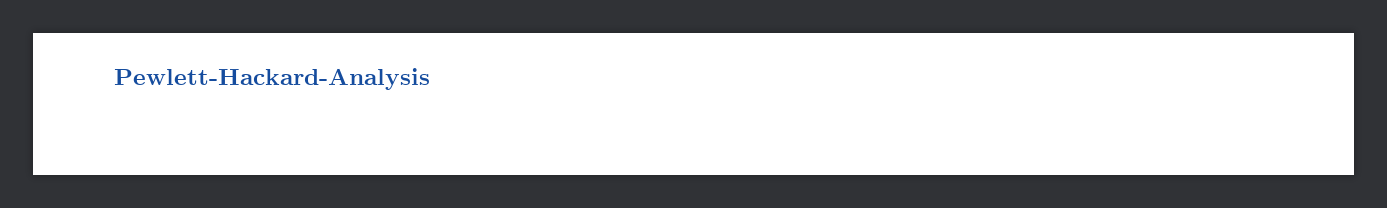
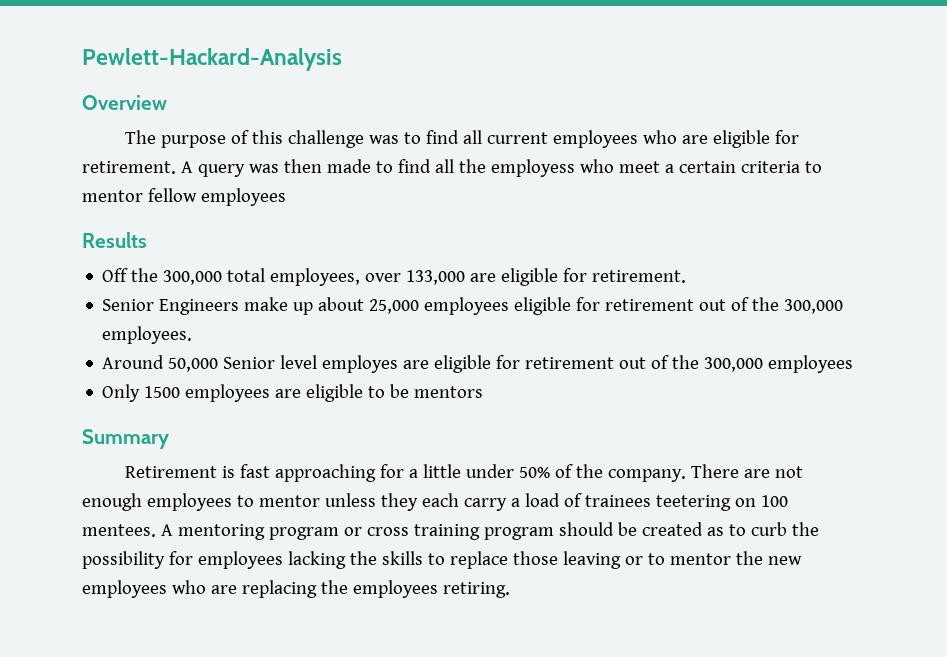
(430, 79) none -> [82,95,167,110] [124,130,799,148] [82,159,822,177] [82,188,286,206] [82,232,147,248] [102,268,687,286] [102,297,844,315] [102,326,193,344] [102,355,854,373] [102,384,484,402] [82,429,169,449] [124,464,803,482] [82,493,788,511] [82,522,819,540] [82,551,802,569] [82,580,510,598] // Overview // The purpose of this challenge was to find all current employees who are eligible for retirement. A query was then made to find all the employess who meet a certain criteria to mentor fellow employees // Results // Off the 300,000 total employees, over 133,000 are eligible for retirement. // Senior Engineers make up about 25,000 employees eligible for retirement out of the 300,000 employees. // Around 50,000 Senior level employes are eligible for retirement out of the 300,000 employees // Only 1500 employees are eligible to be mentors // Summary // Retirement is fast approaching for a little under 50% of the company. There are not enough employees to mentor unless they each carry a load of trainees teetering on 100 mentees. A mentoring program or cross training program should be created as to curb the possibility for employees lacking the skills to replace those leaving or to mentor the new employees who are replacing the employees retiring.

